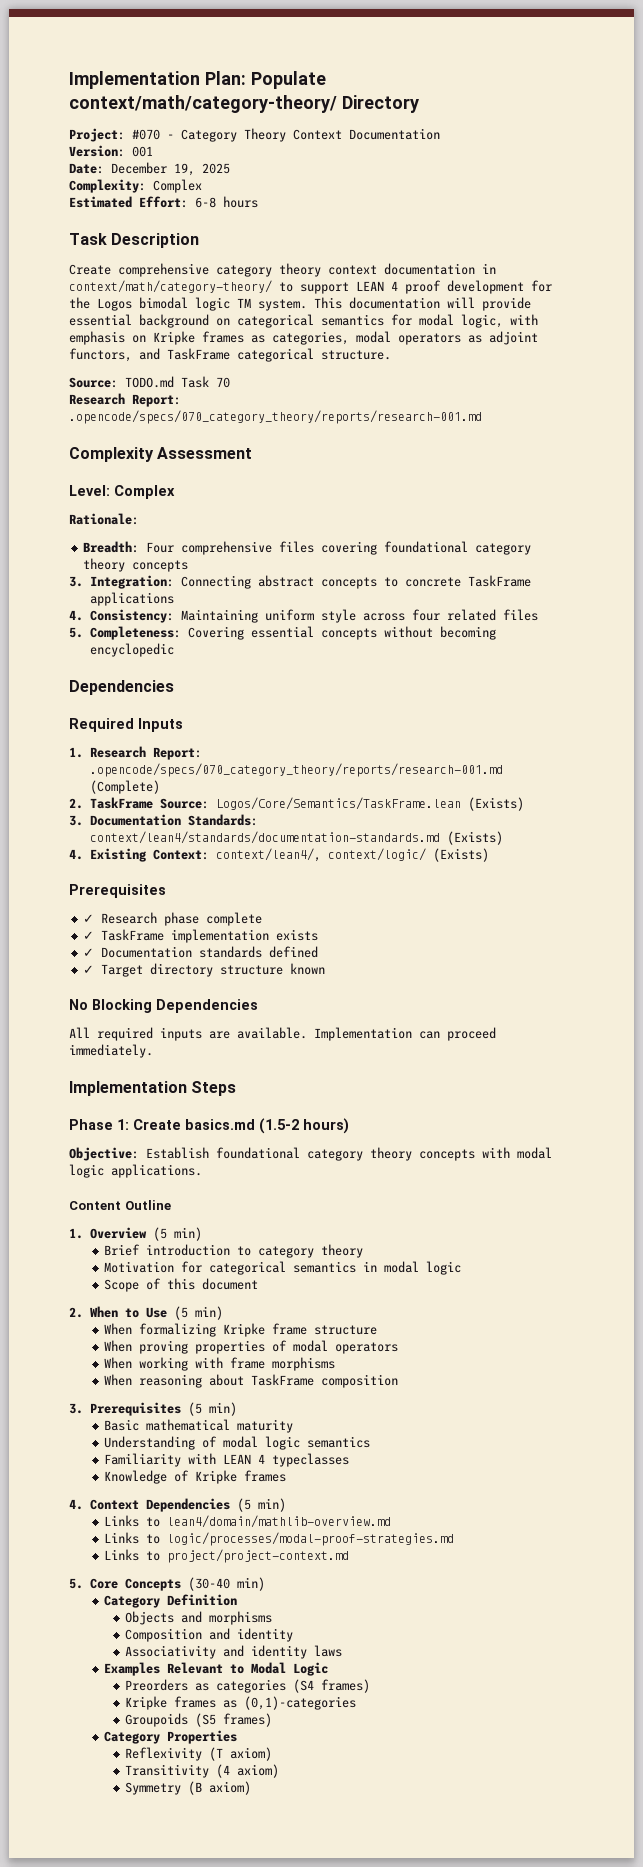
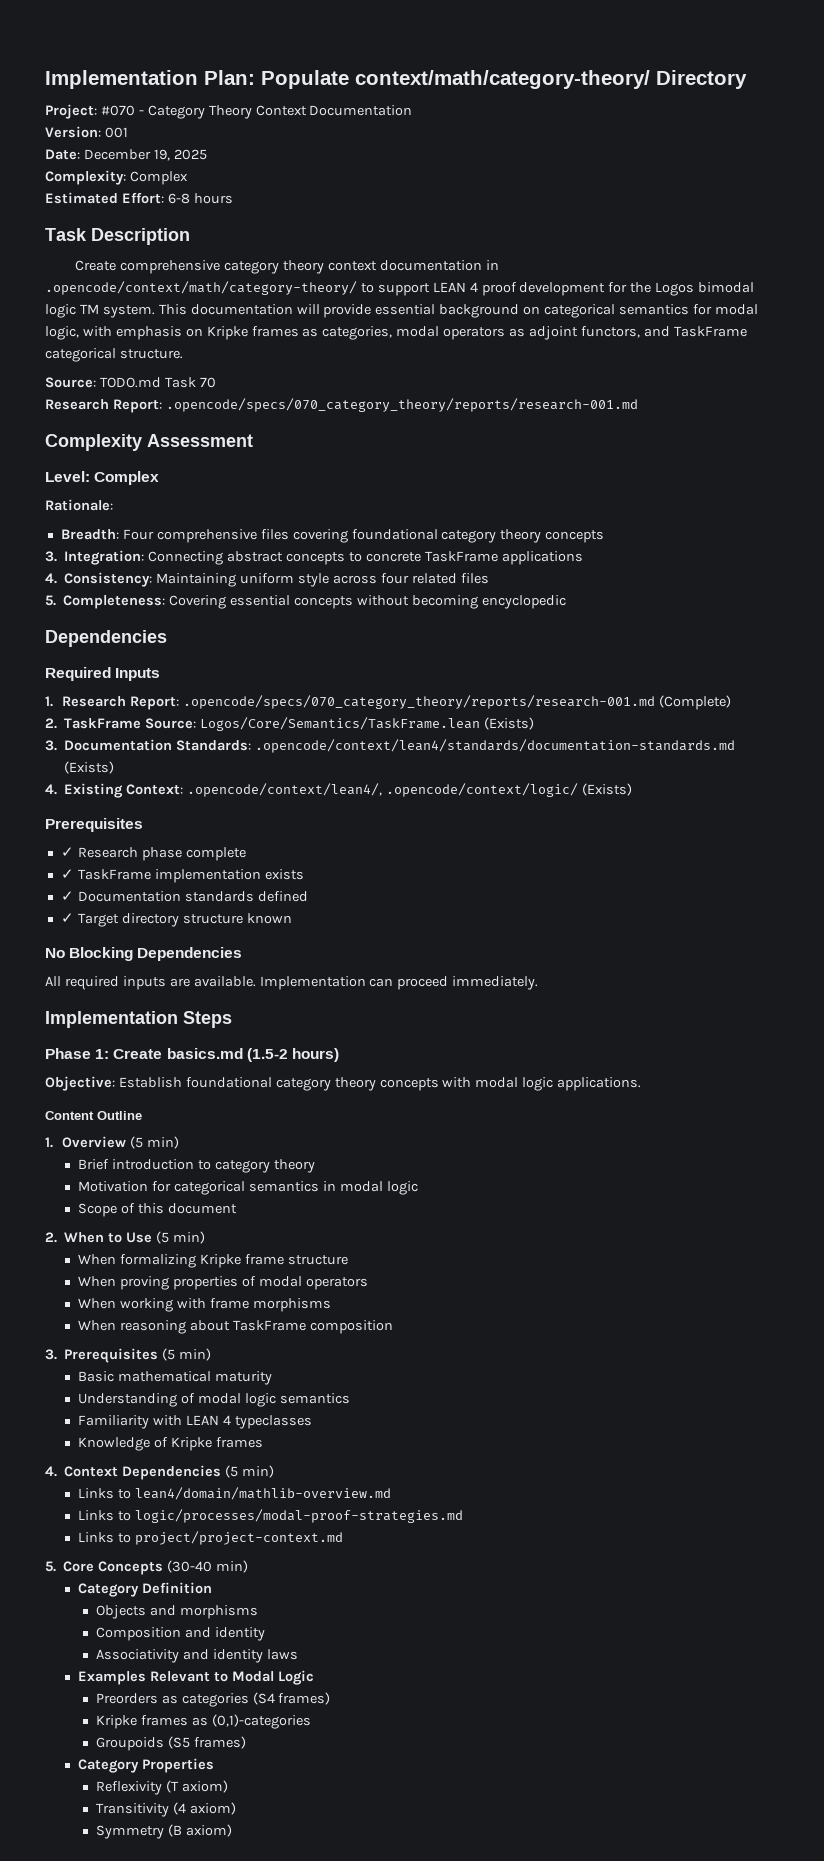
[69,280,272,293] context/math/category-theory/ -> [45,281,357,295] .opencode/context/math/category-theory/
[89,831,440,844] context/lean4/standards/documentation-standards.md -> [255,739,736,753] .opencode/context/lean4/standards/documentation-standards.md
[215,848,426,862] context/lean4/, context/logic/ -> [187,783,578,797] .opencode/context/lean4/, .opencode/context/logic/

